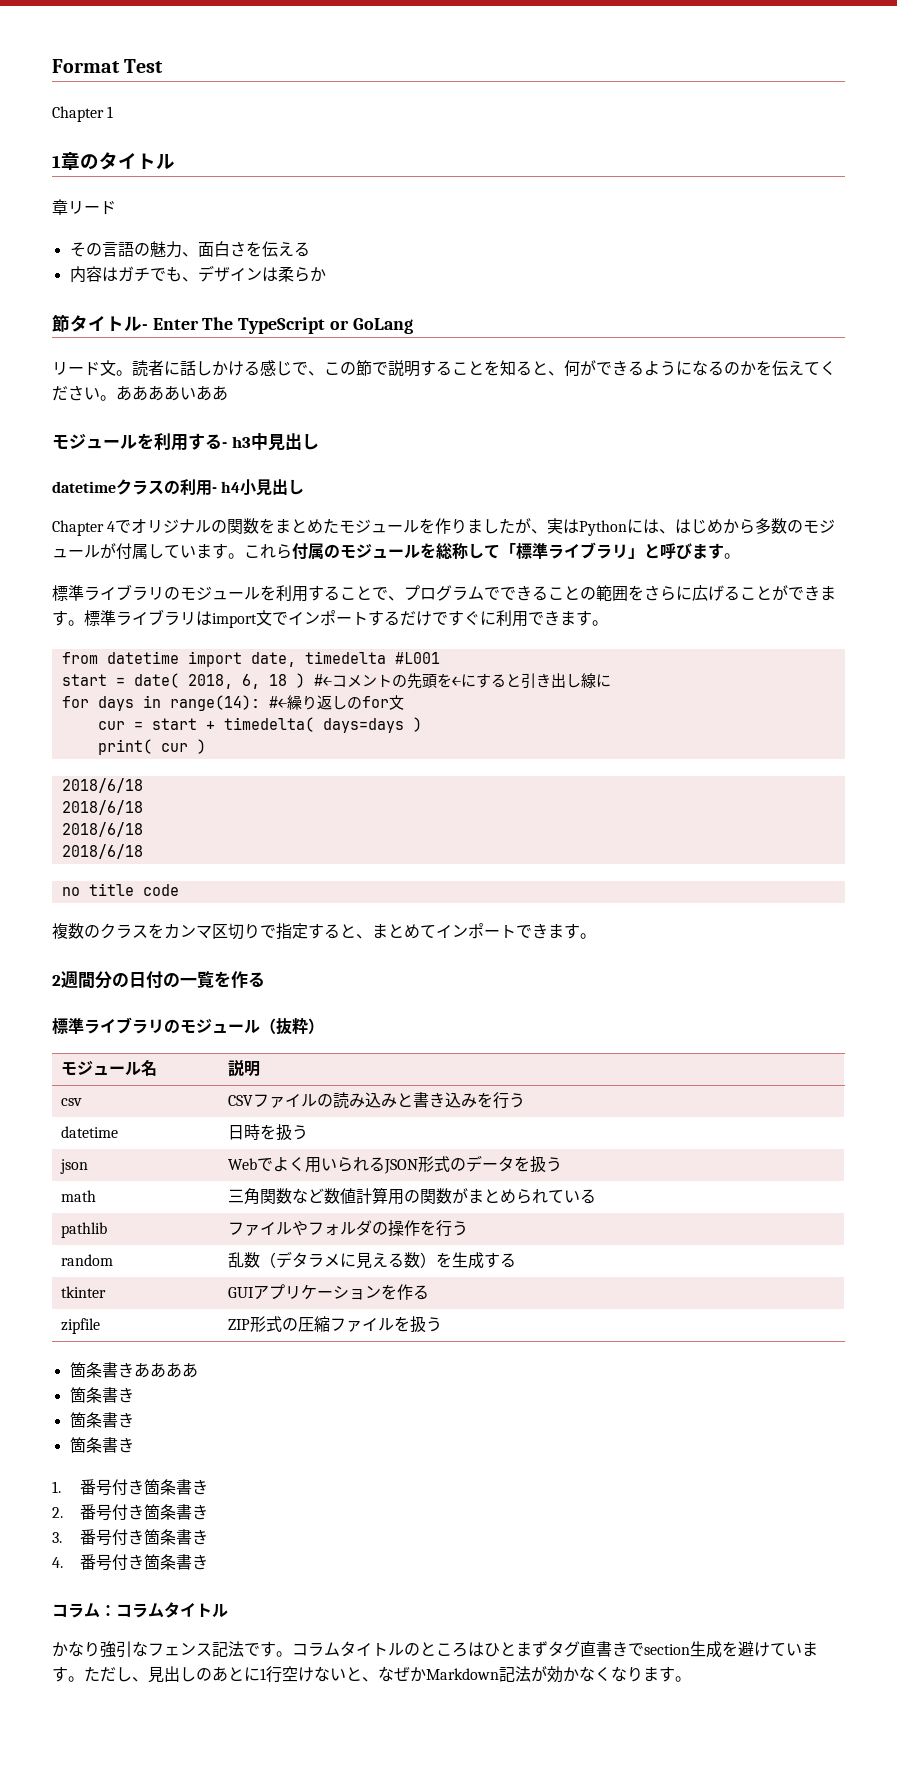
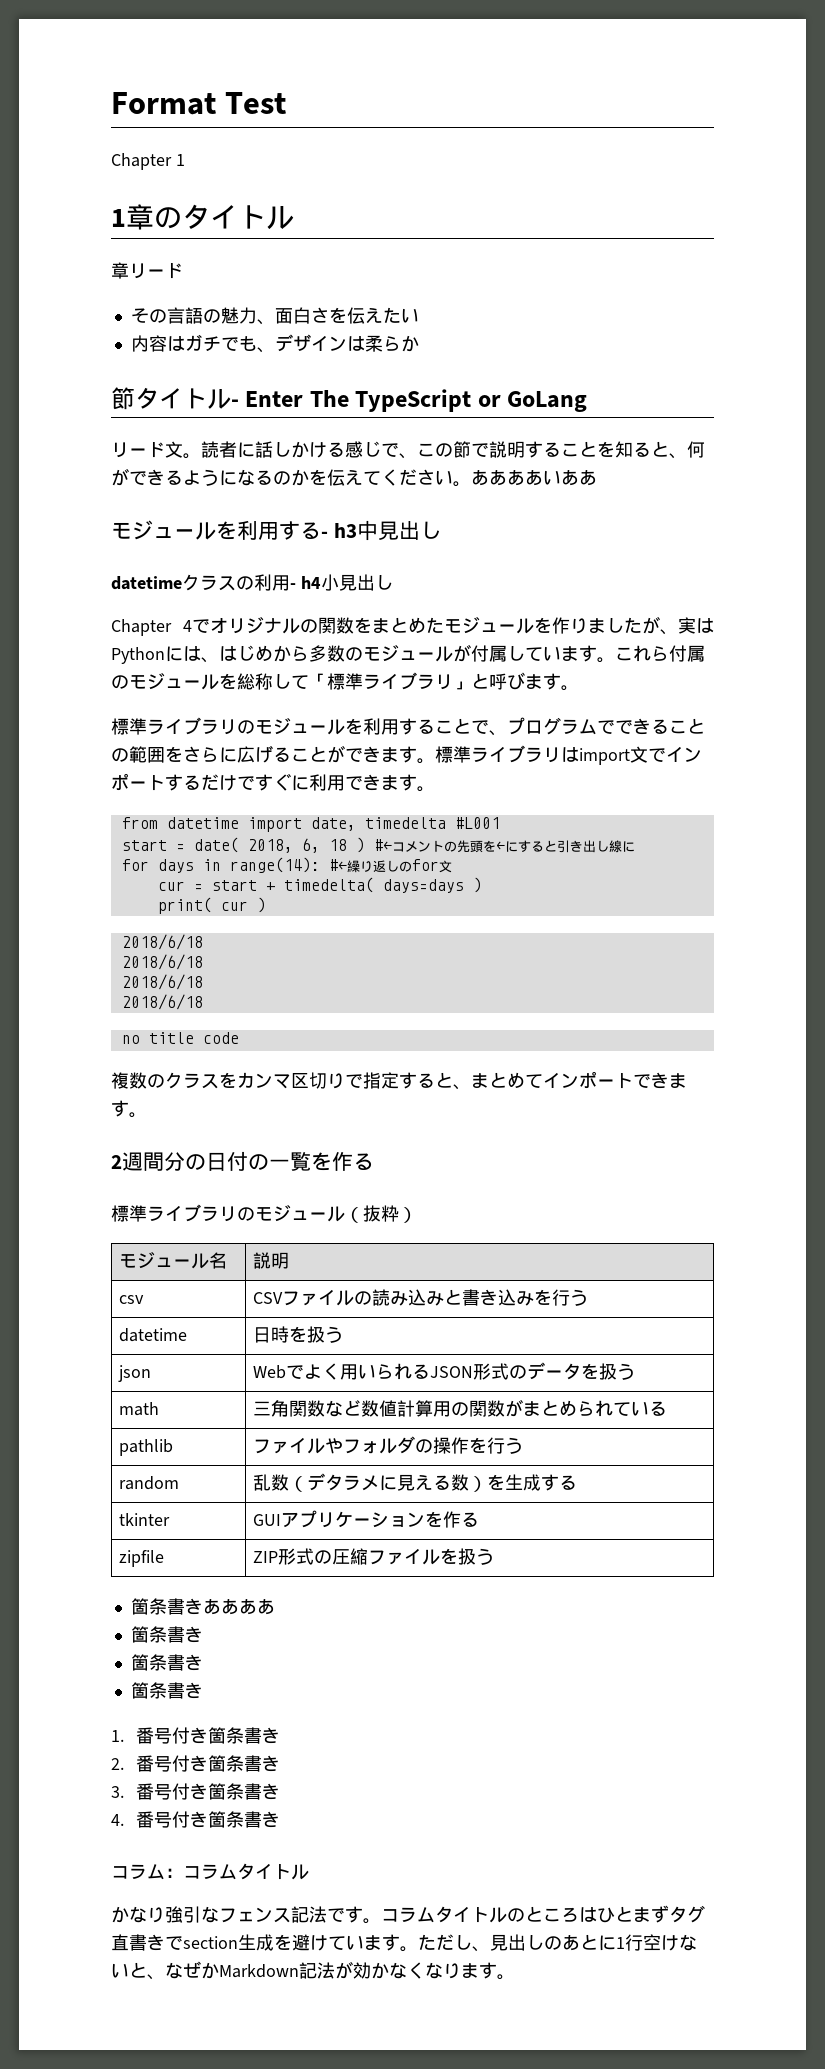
[293,242,310,257] る -> [382,307,419,323] たい

